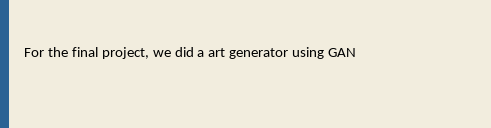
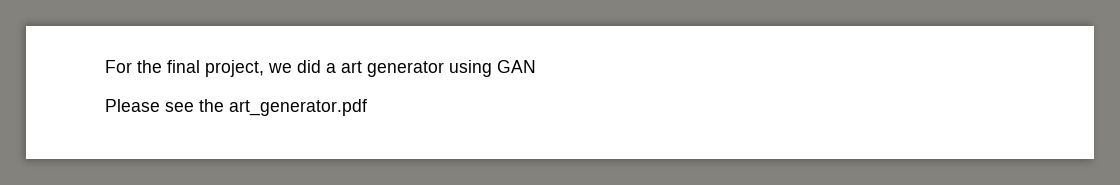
(357, 52) none -> [105,99,367,116] // Please see the art_generator.pdf

